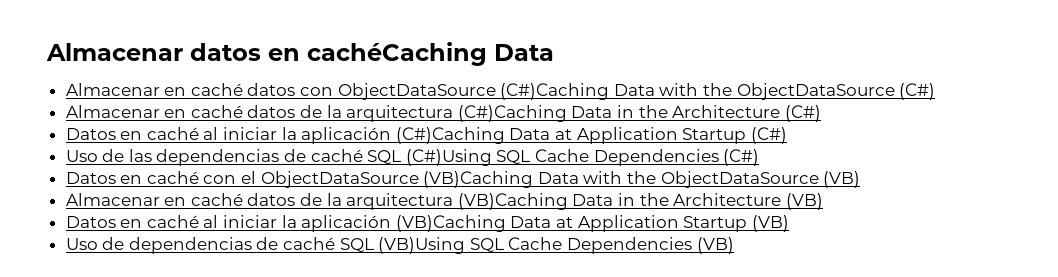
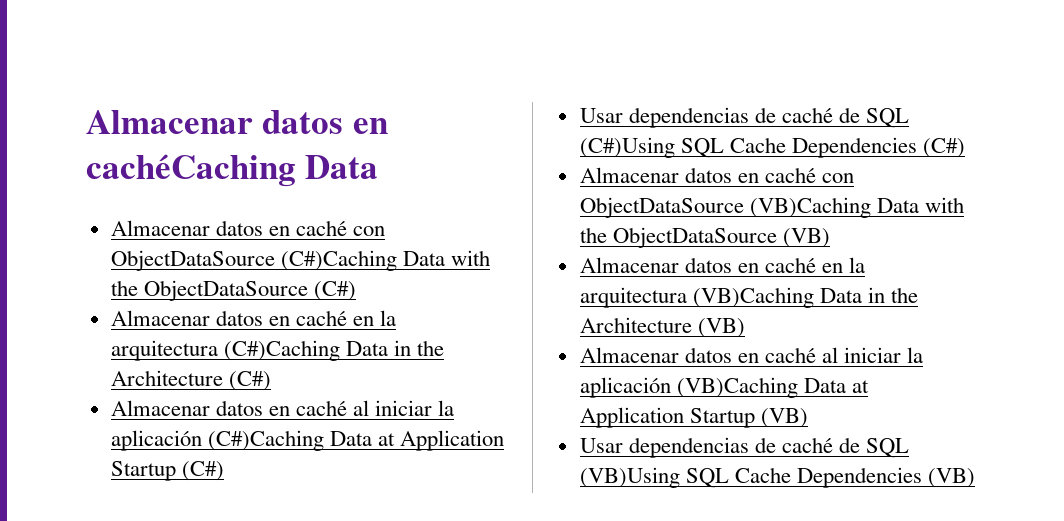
[164,83,296,96] en caché datos -> [215,220,347,236] datos en caché
[164,105,323,118] en caché datos de -> [215,310,375,326] datos en caché en
[65,128,116,140] Datos -> [110,400,263,416] Almacenar datos
[65,149,363,166] Uso de las dependencias de caché -> [579,107,861,128] Usar dependencias de caché de
[65,171,257,184] Datos en caché con el -> [579,167,855,183] Almacenar datos en caché con
[164,193,323,206] en caché datos de -> [684,257,844,273] datos en caché en
[65,216,116,228] Datos -> [579,347,732,363] Almacenar datos
[65,237,336,254] Uso de dependencias de caché -> [579,437,861,458] Usar dependencias de caché de

